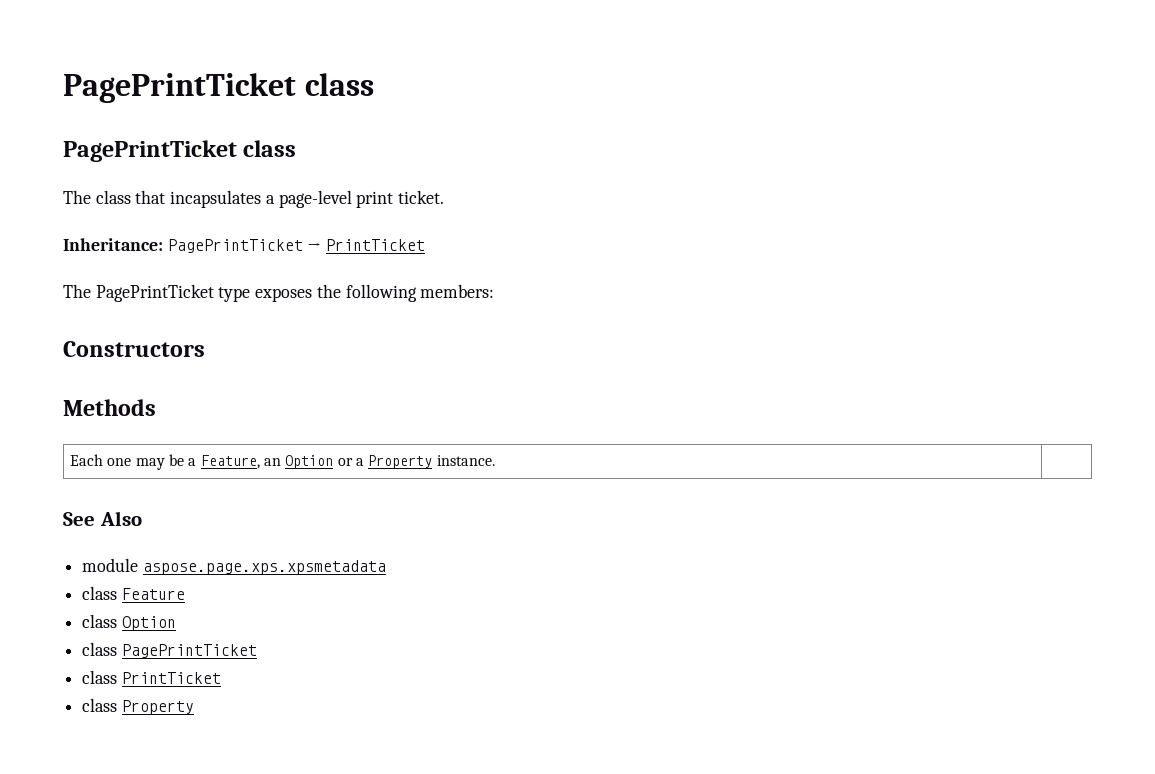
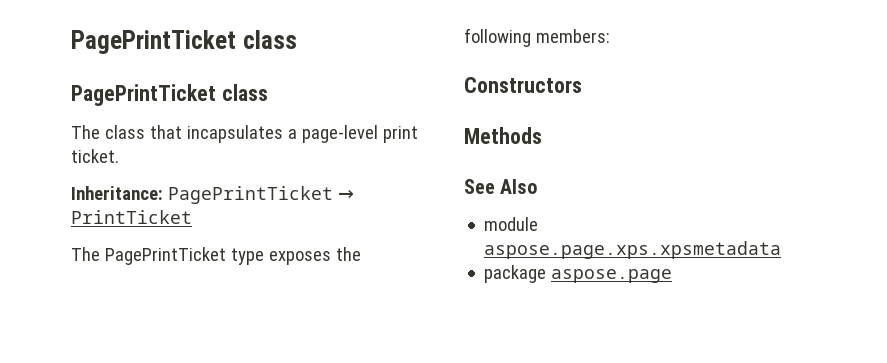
[70,454,495,470] [63,511,142,526] [82,558,386,575] [82,586,185,600] [82,614,176,631] [82,642,257,658] [82,670,221,684] [82,698,194,715] // Each one may be a Feature, an Option or a Property instance. | // See Also // module aspose.page.xps.xpsmetadata // class Feature // class Option // class PagePrintTicket // class PrintTicket // class Property -> [464,179,538,194] [484,217,539,231] [484,241,782,259] [484,265,673,283] // See Also // module aspose.page.xps.xpsmetadata // package aspose.page

